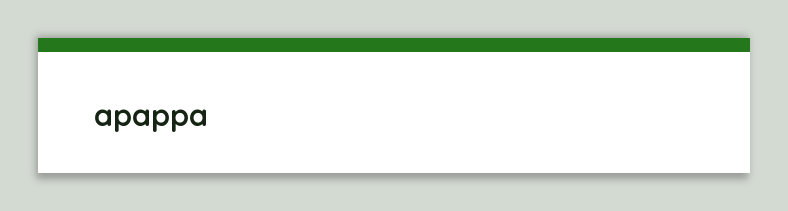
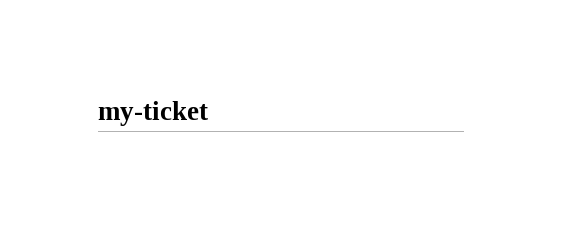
[94,109,208,132] apappa -> [98,101,208,126] my-ticket

